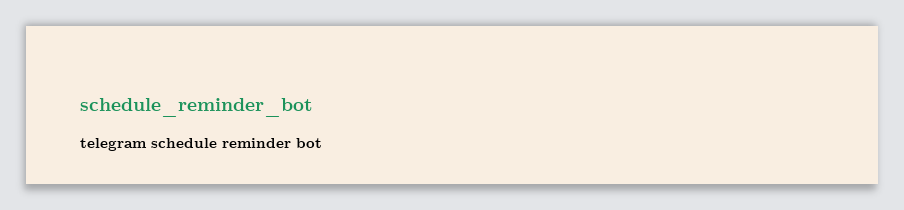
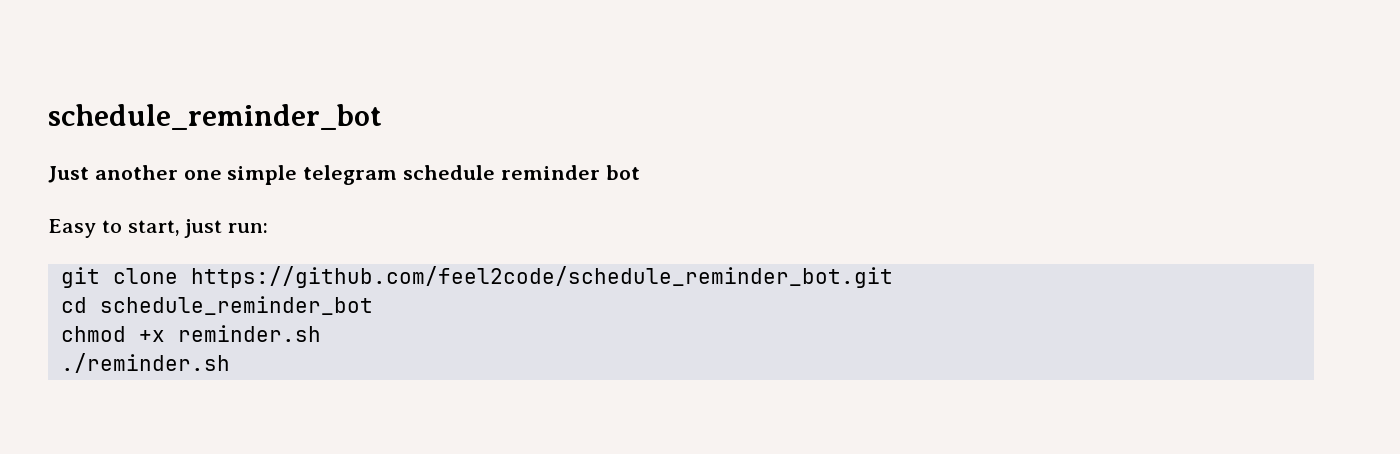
[80,98,313,117] schedule_reminder_bot // -> [48,104,382,130] [48,165,298,185] schedule_reminder_bot // Just another one simple
(322, 143) none -> [48,219,269,238] [60,266,893,288] [60,296,373,315] [60,325,321,342] [60,353,230,373] // Easy to start, just run: // git clone https://github.com/feel2code/schedule_reminder_bot.git // cd schedule_reminder_bot // chmod +x reminder.sh // ./reminder.sh

